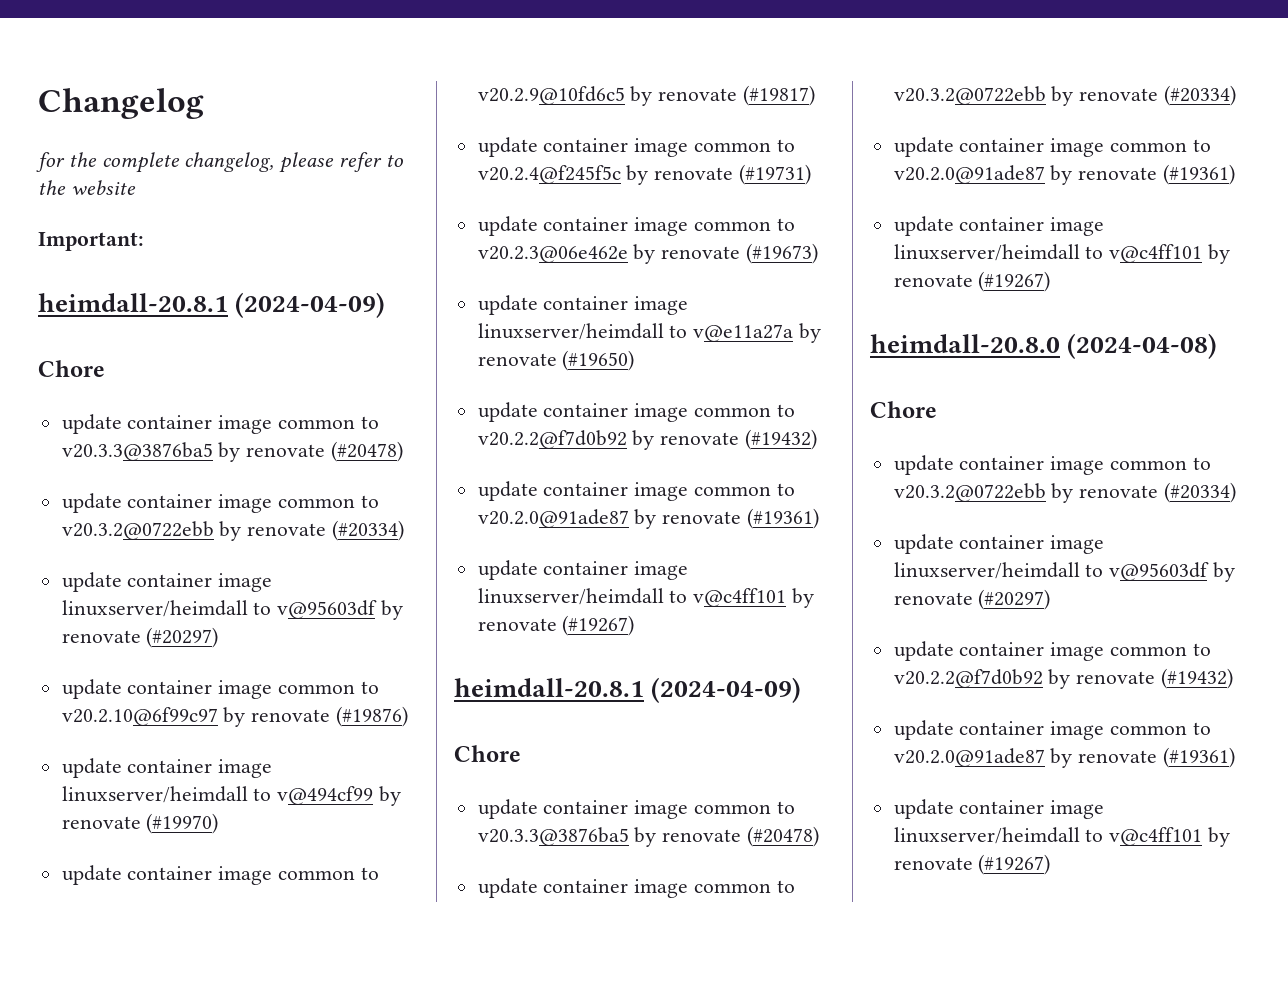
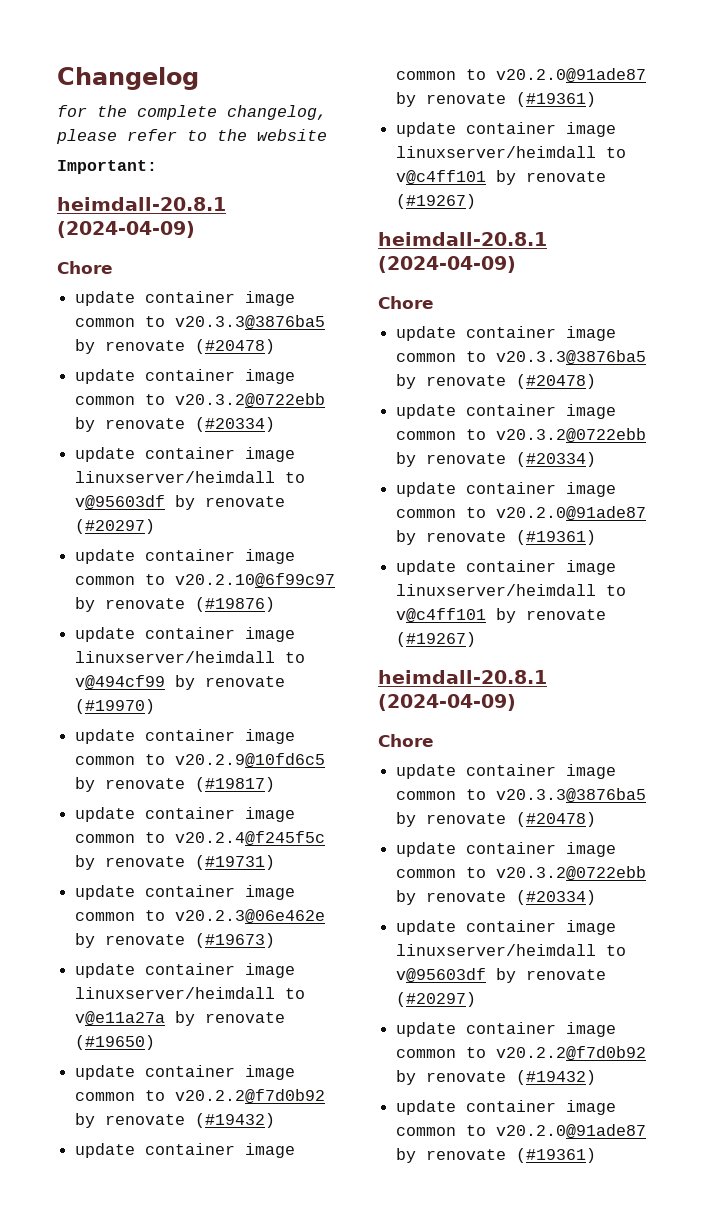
[870,333,1218,359] [870,401,937,418] heimdall-20.8.0 (2024-04-08) // Chore -> [378,670,547,684] [378,694,516,711] [378,734,434,747] [396,764,617,779] [396,788,647,803] [396,812,597,827] heimdall-20.8.1 (2024-04-09) // Chore // update container image common to v20.3.3@3876ba5 by renovate (#20478)
[893,799,1105,819] [893,827,1231,847] [893,854,1051,875] // update container image linuxserver/heimdall to v@c4ff101 by renovate (#19267) -> (597, 1155) none

